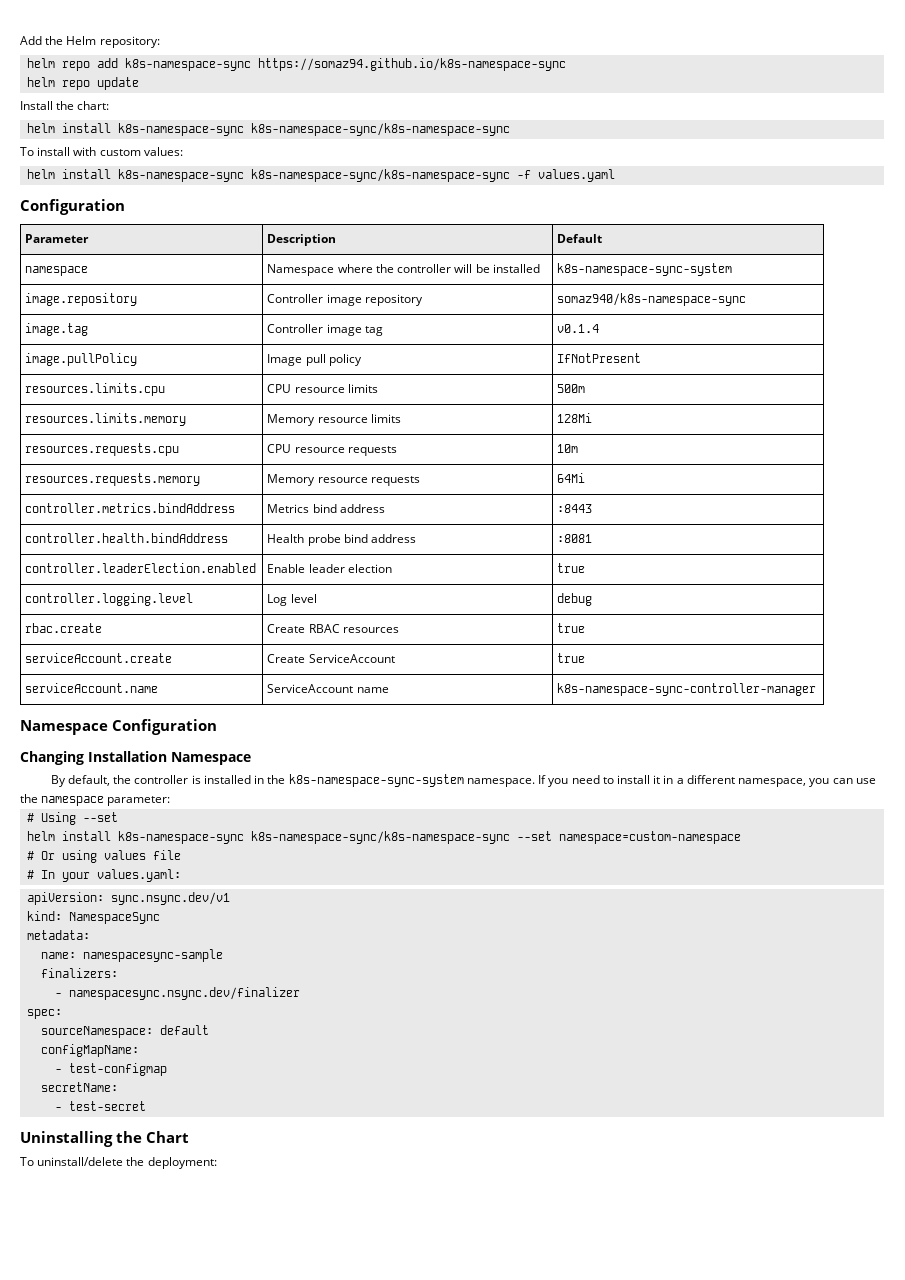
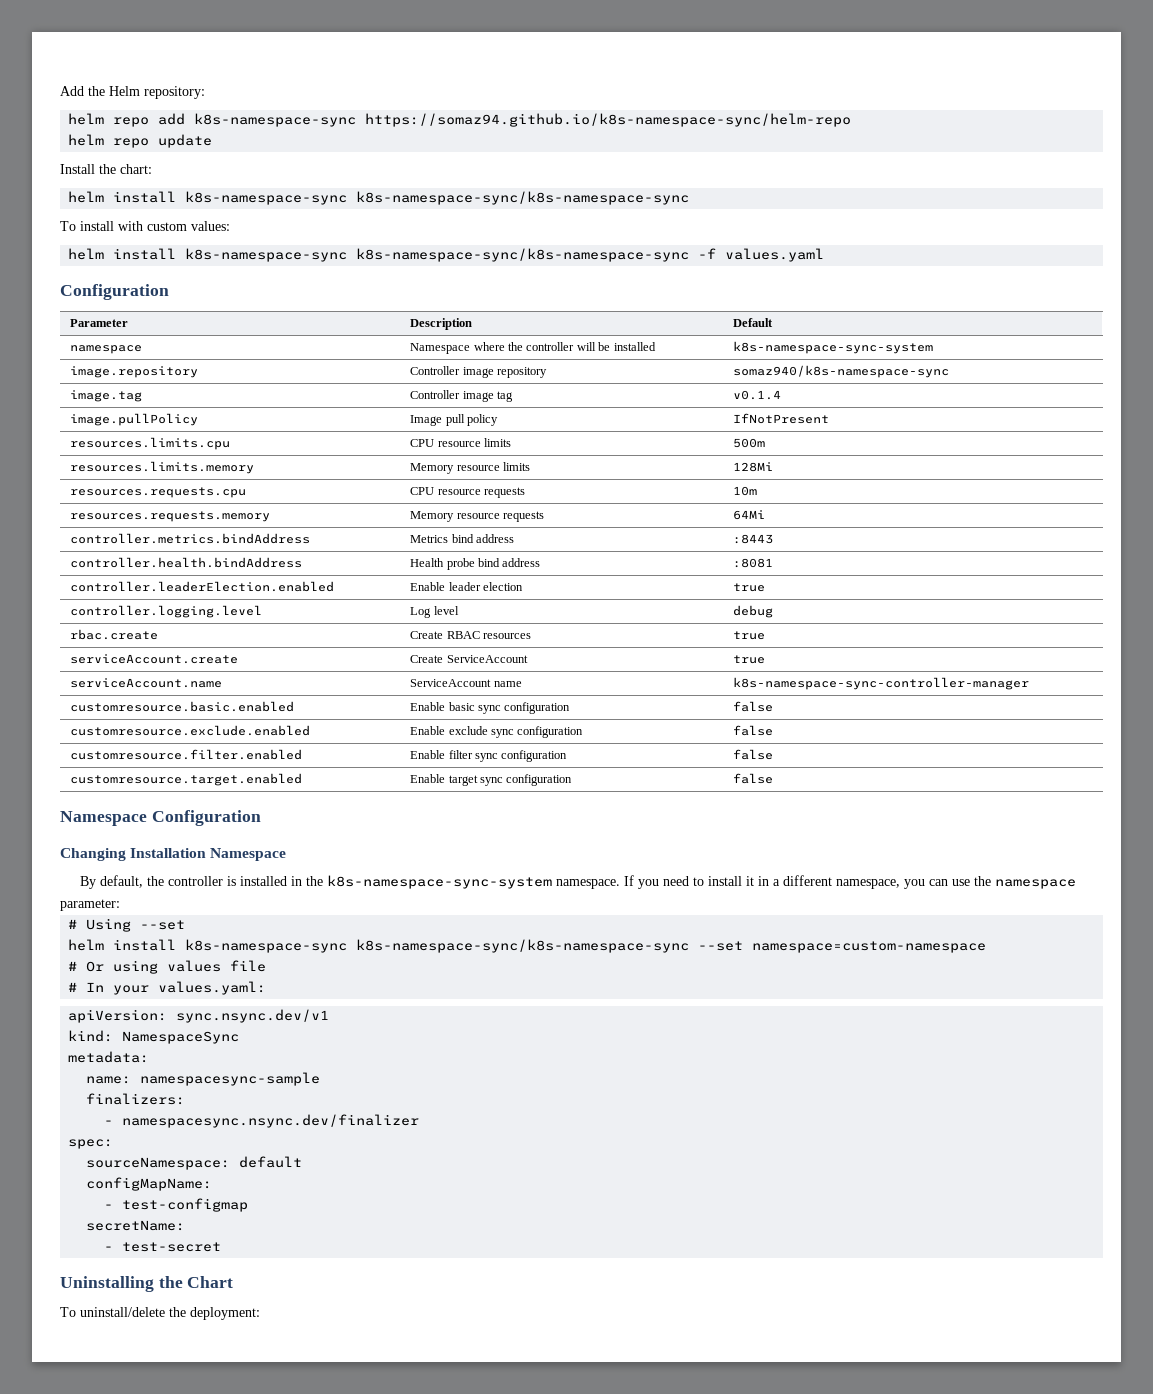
[258,58,567,71] https://somaz94.github.io/k8s-namespace-sync -> [365,113,852,127] https://somaz94.github.io/k8s-namespace-sync/helm-repo
(817, 689) none -> [70,701,295,712] [410,702,571,714] [733,701,774,712] [70,725,311,736] [410,726,584,738] [733,725,774,736] [70,749,303,760] [410,750,568,762] [733,749,774,760] [70,773,303,786] [410,774,573,786] [733,773,774,784] // customresource.basic.enabled | Enable basic sync configuration | false // customresource.exclude.enabled | Enable exclude sync configuration | false // customresource.filter.enabled | Enable filter sync configuration | false // customresource.target.enabled | Enable target sync configuration | false

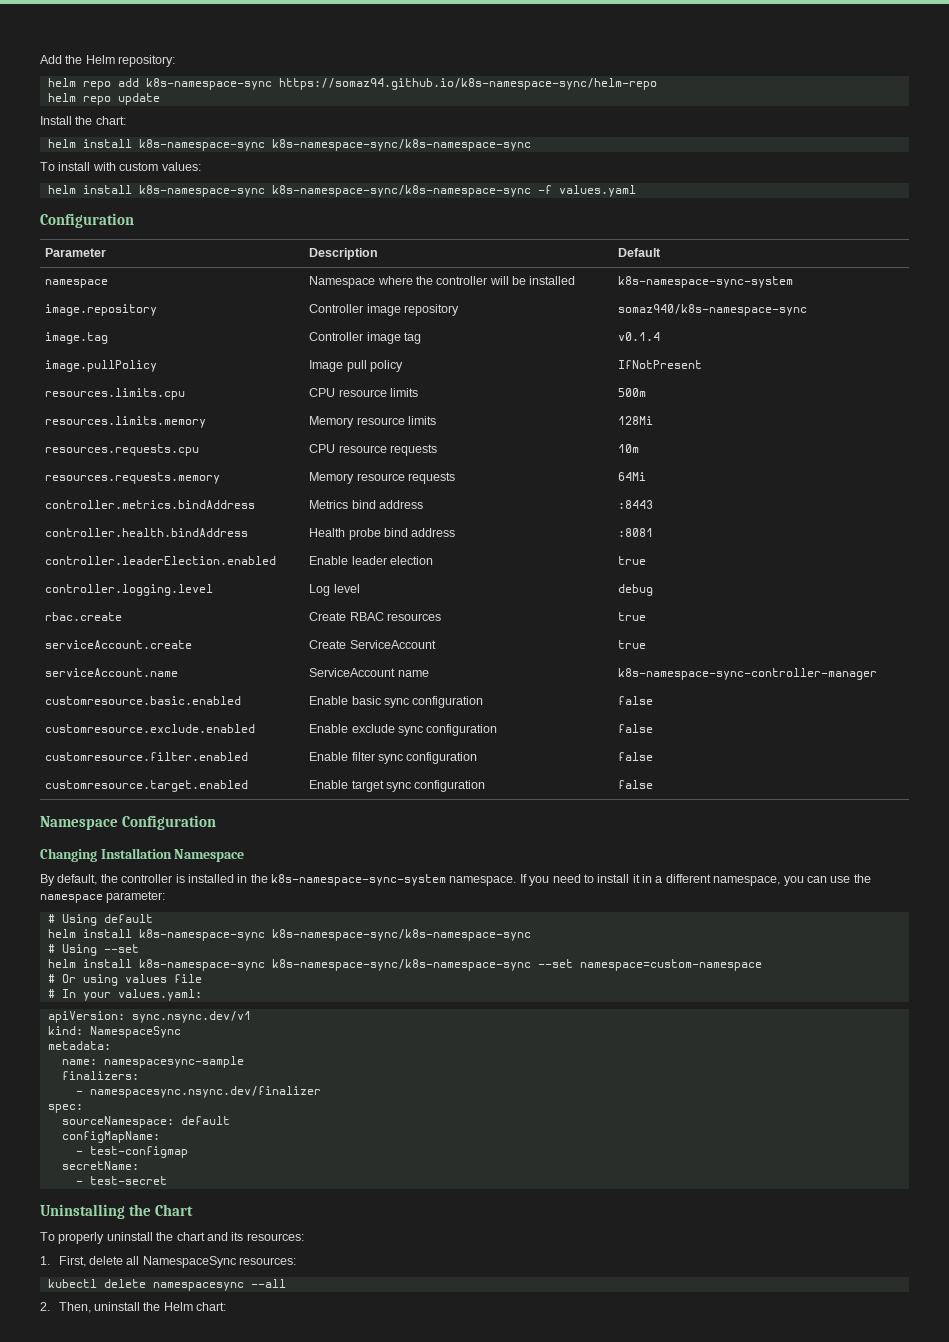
(120, 905) none -> [47,914,153,926] [47,929,531,941] // # Using default // helm install k8s-namespace-sync k8s-namespace-sync/k8s-namespace-sync
[80,1307,260,1320] uninstall/delete the deployment: -> [58,1232,304,1244] [40,1256,297,1268] [47,1279,286,1291] [40,1302,227,1313] properly uninstall the chart and its resources: // 1. First, delete all NamespaceSync resources: // kubectl delete namespacesync --all // 2. Then, uninstall the Helm chart:

